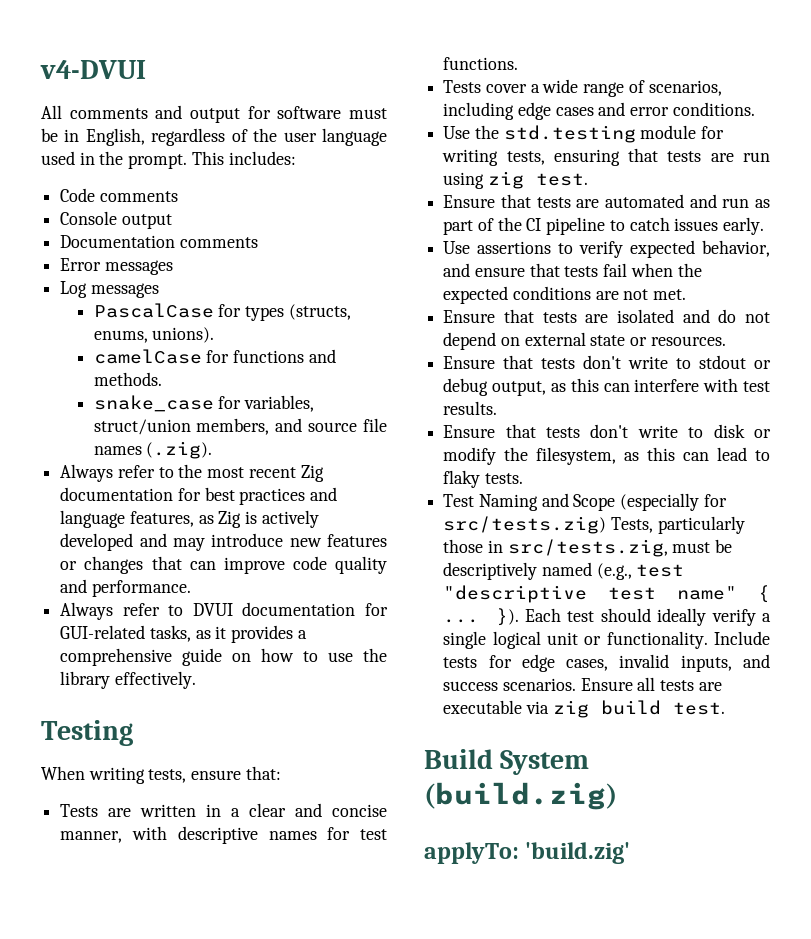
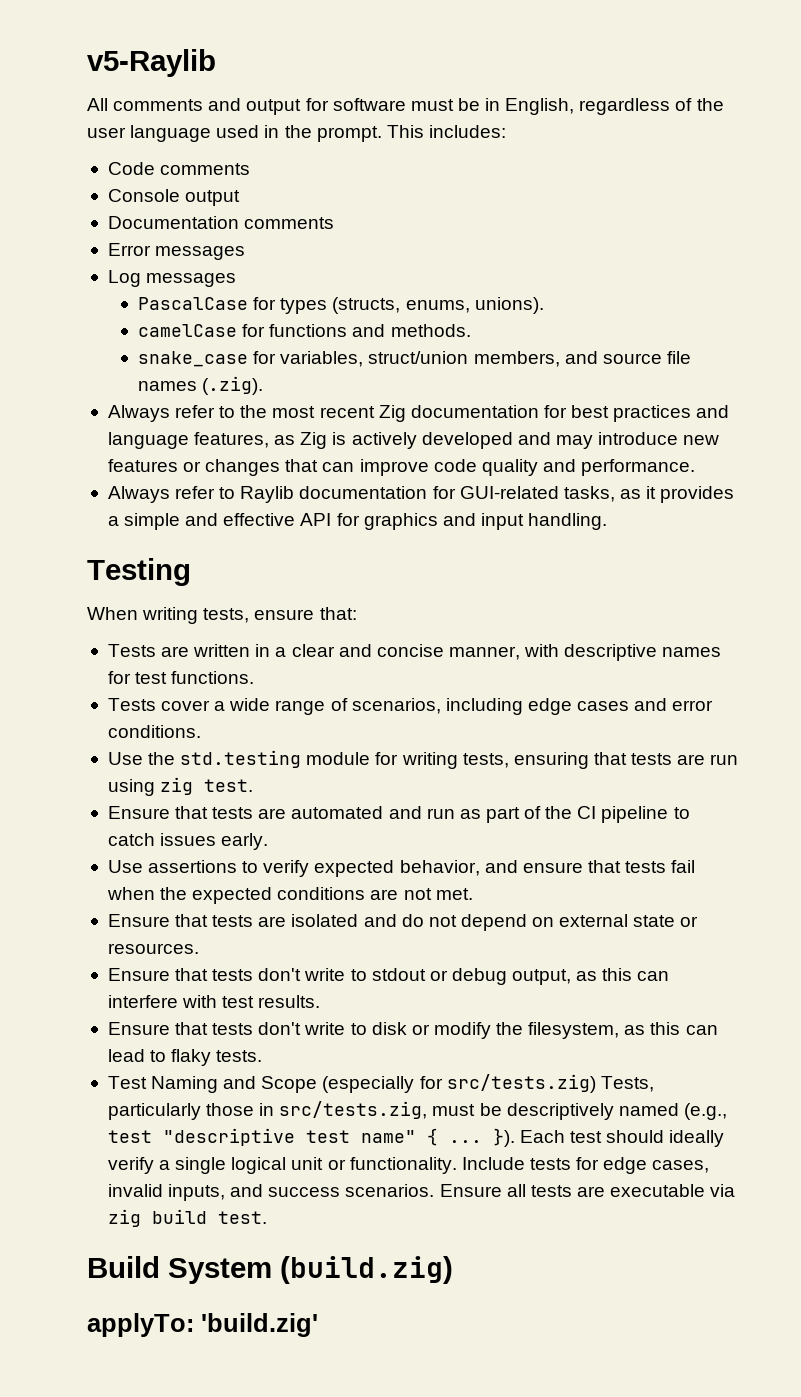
[40,60,146,79] v4-DVUI -> [87,49,216,77] v5-Raylib
[192,603,233,616] DVUI -> [240,486,295,503] Raylib
[60,648,387,666] [60,671,196,689] comprehensive guide on how to use the library effectively. -> [124,513,608,530] simple and effective API for graphics and input handling.

